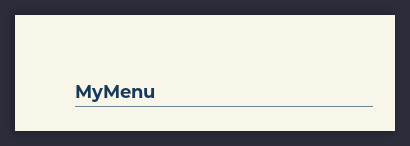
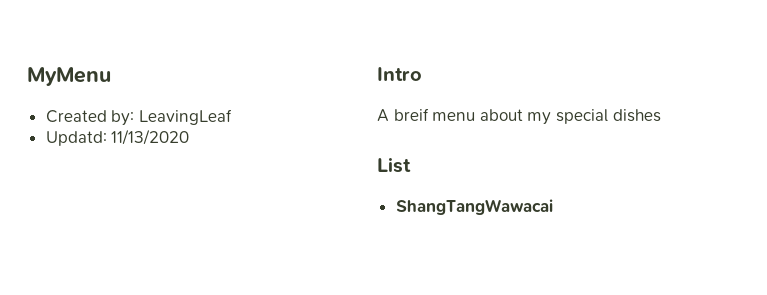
(155, 93) none -> [45,109,232,126] [45,129,190,146] [377,67,422,81] [377,108,661,125] [377,157,411,173] [395,199,553,215] // Created by: LeavingLeaf // Updatd: 11/13/2020 // Intro // A breif menu about my special dishes // List // ShangTangWawacai

